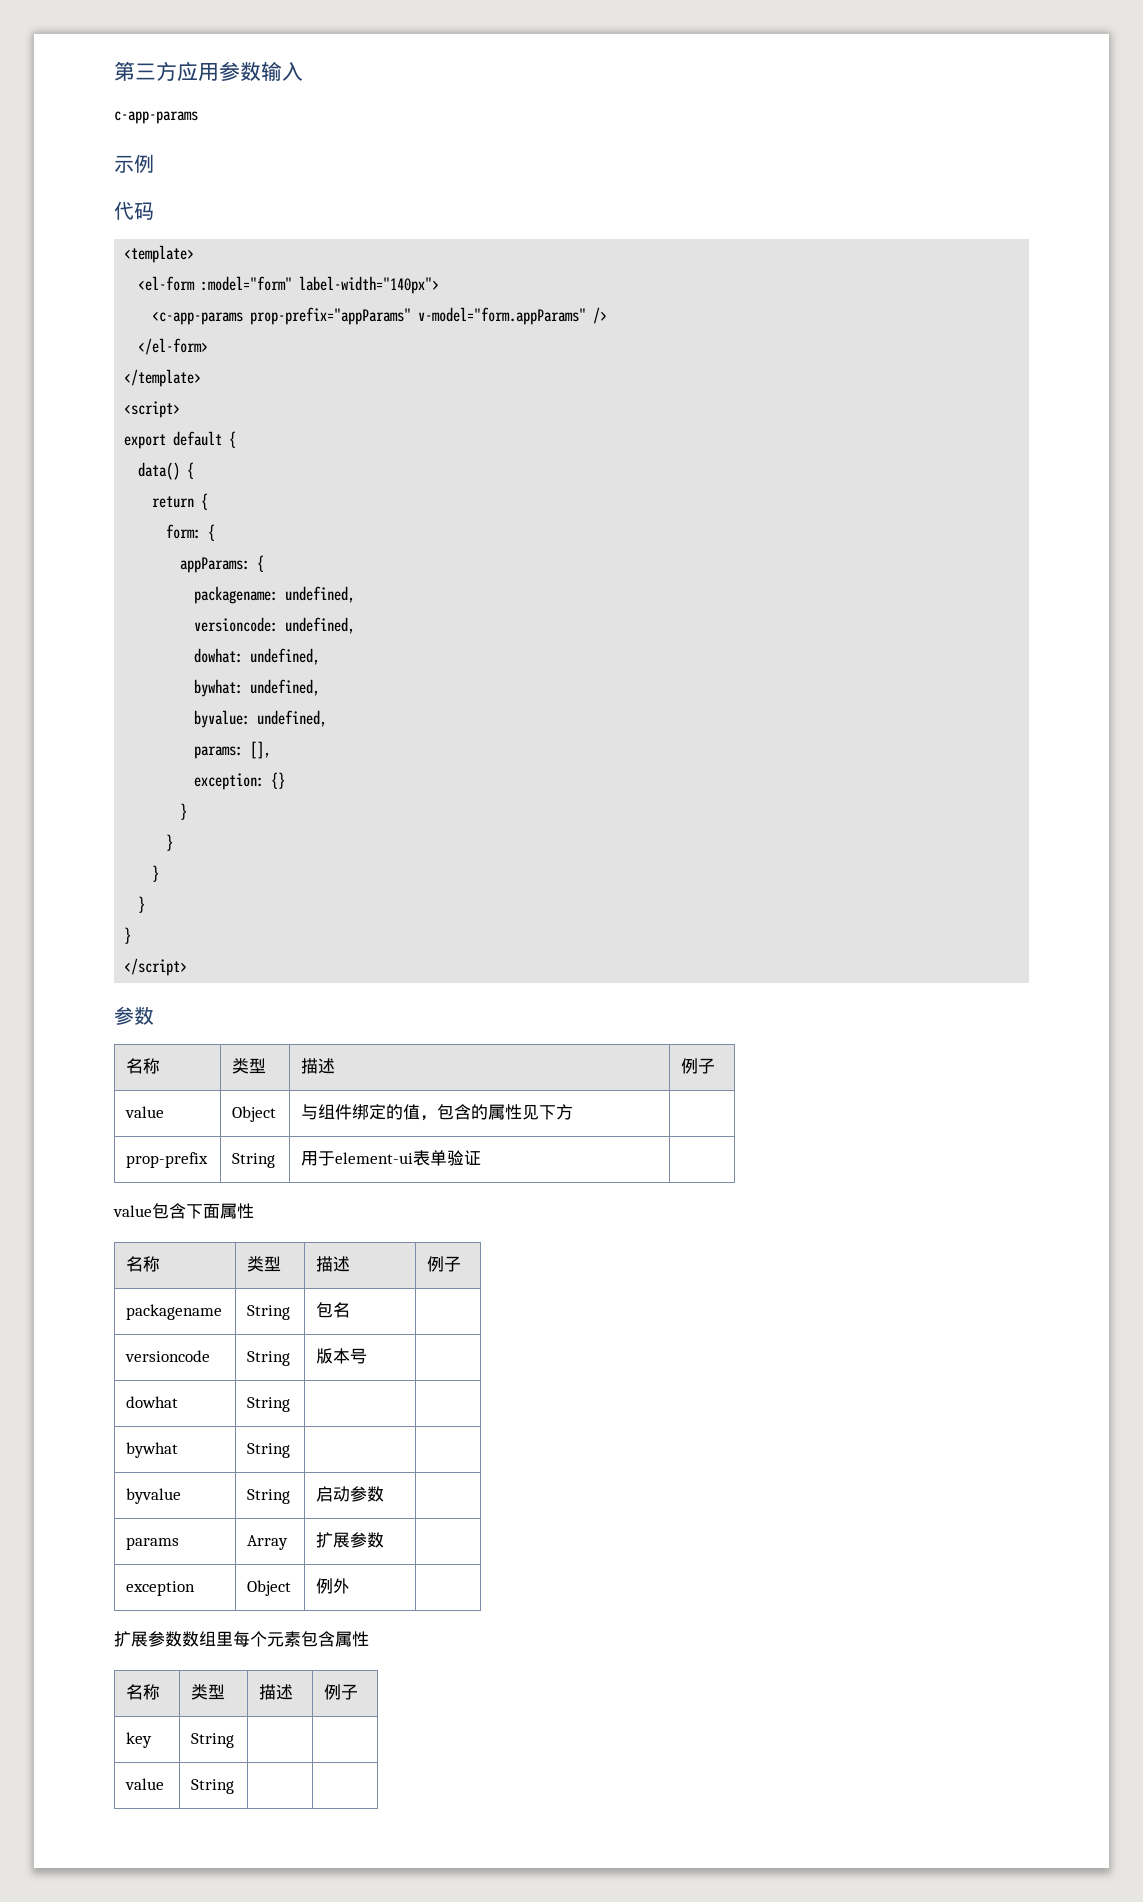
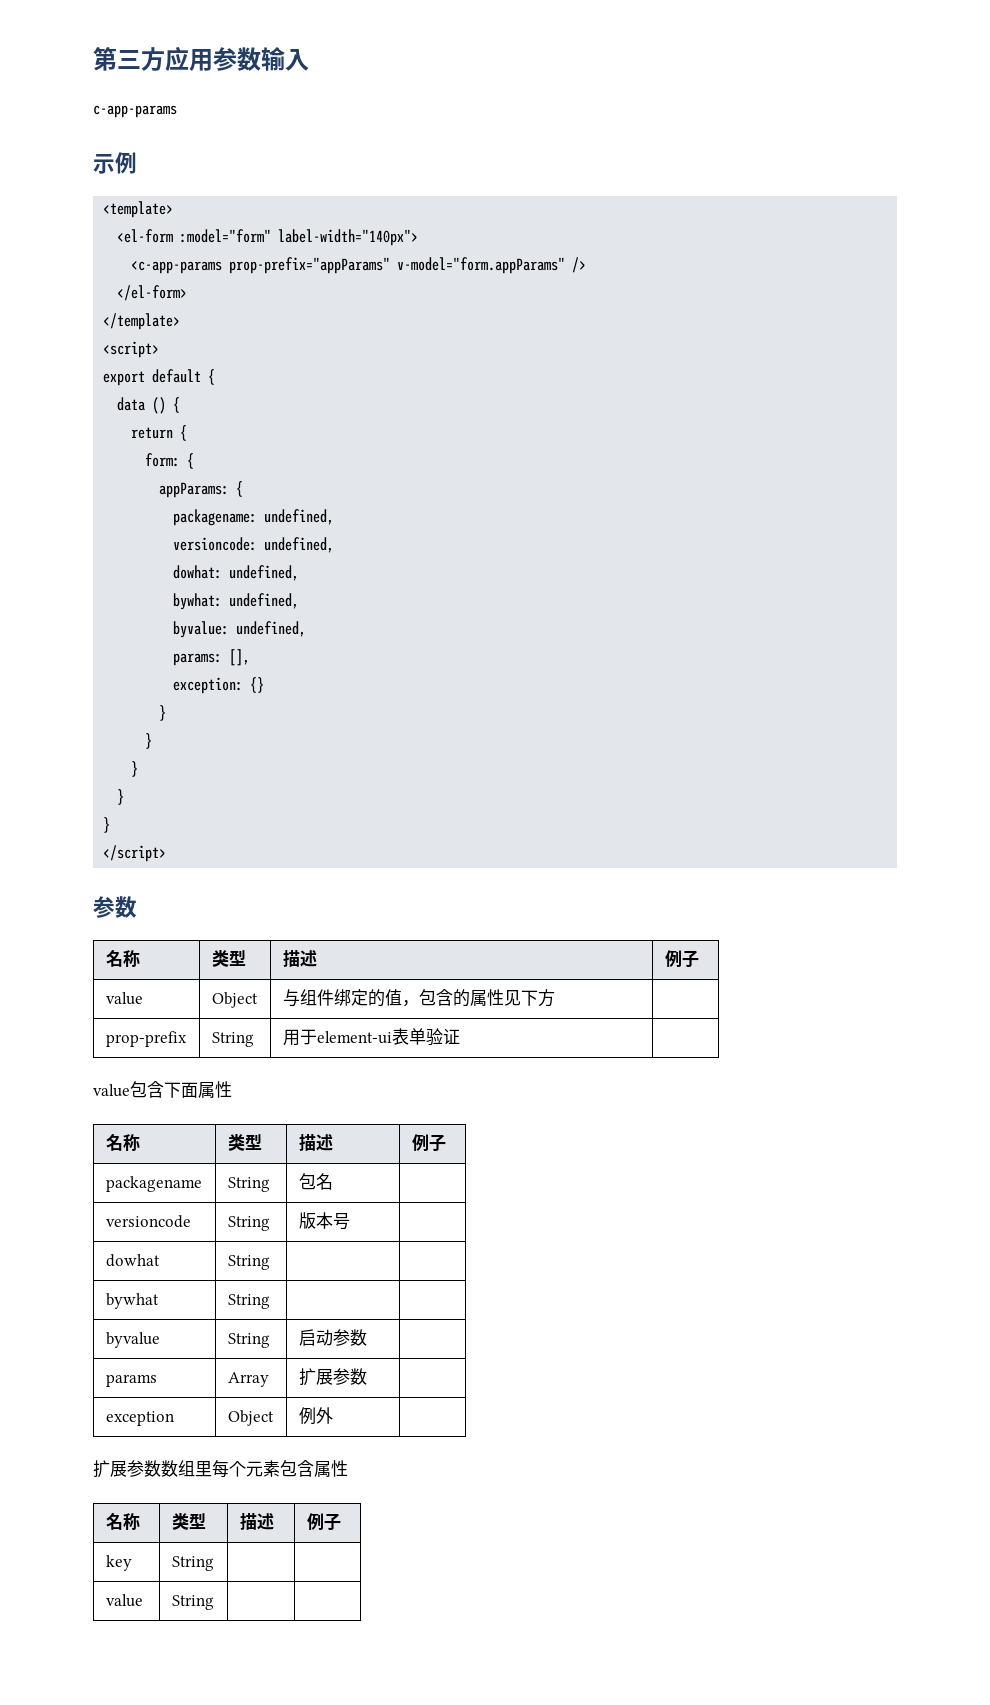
[114,201,154,220] // 代码 -> (137, 163) none
[138,462,181,480] data() -> [117,397,167,414] data ()

